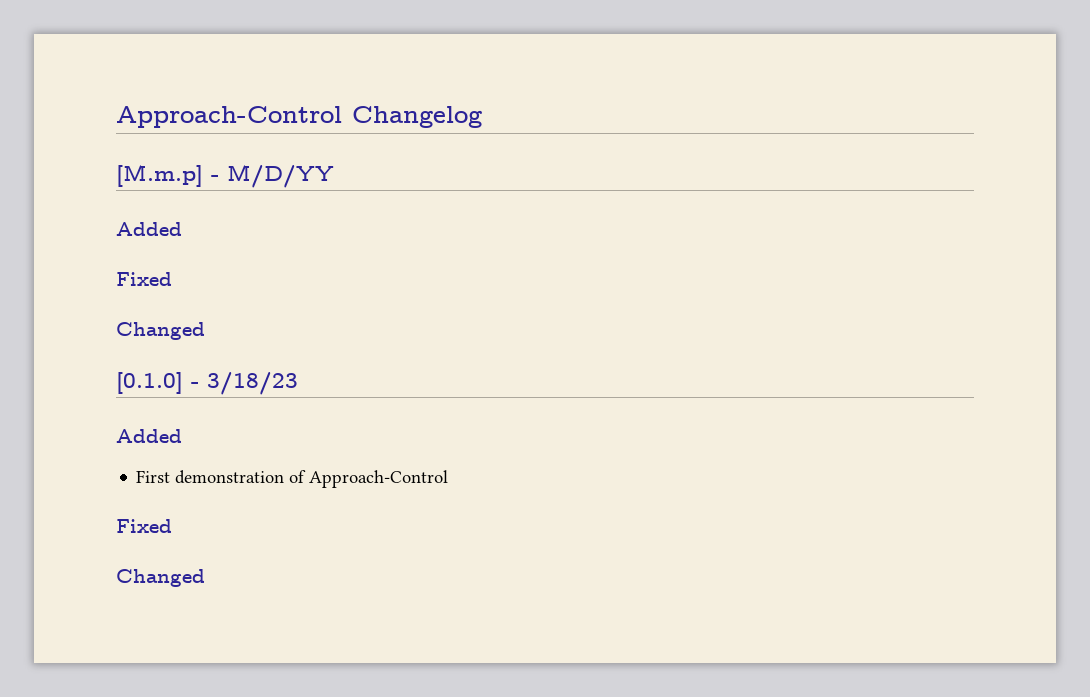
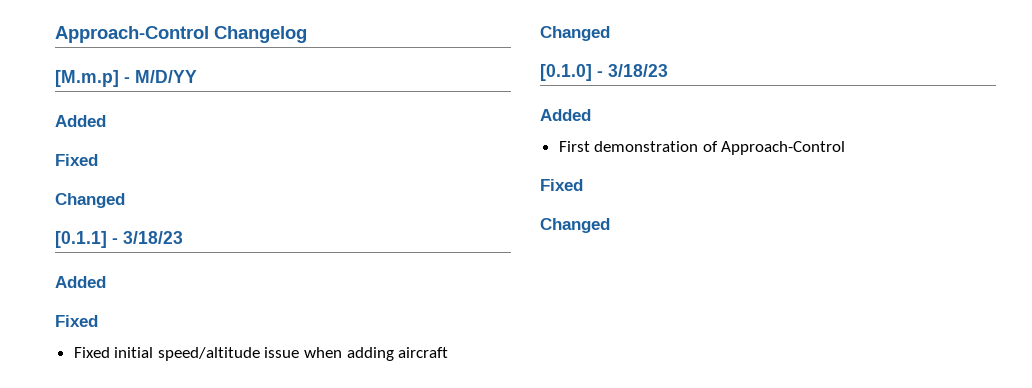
(205, 331) none -> [55,231,183,248] [55,276,106,288] [55,315,98,327] [73,347,449,361] [540,26,610,41] // [0.1.1] - 3/18/23 // Added // Fixed // Fixed initial speed/altitude issue when adding aircraft // Changed

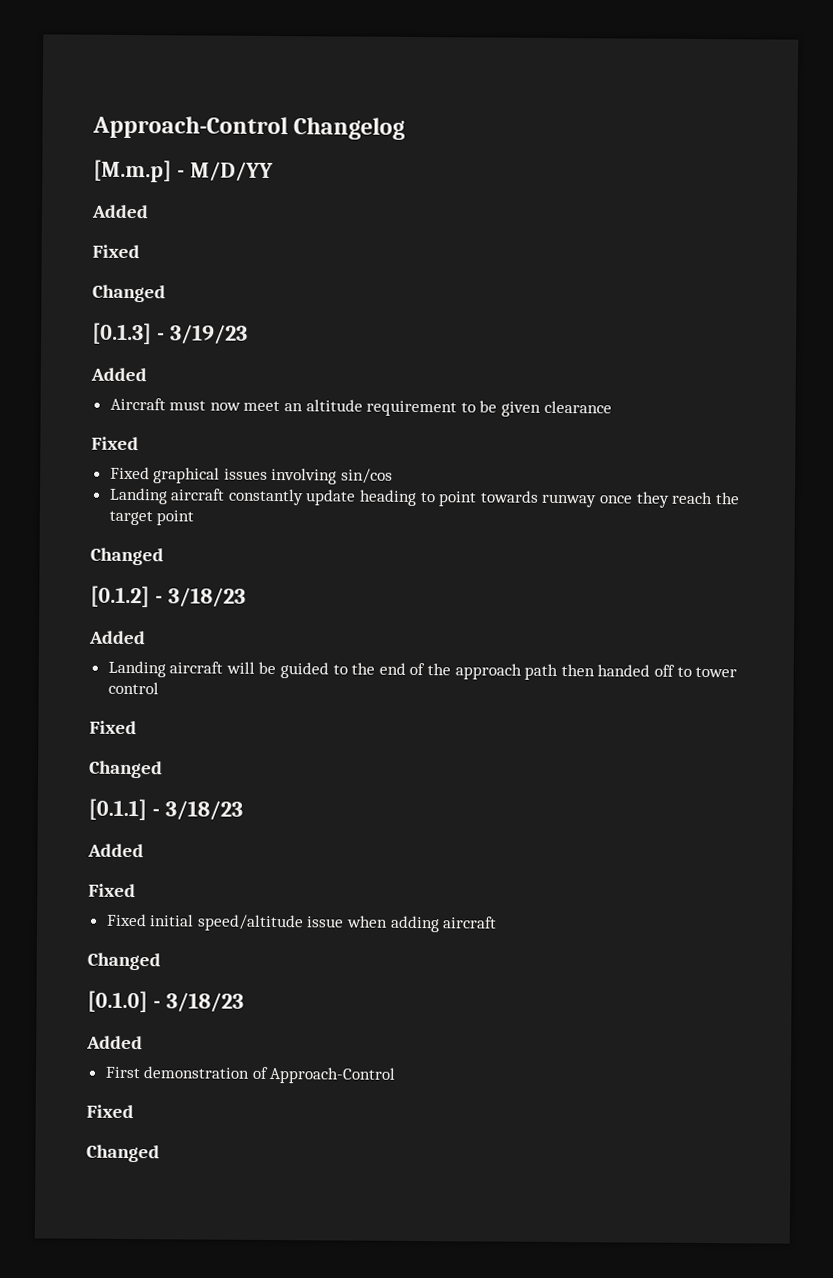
(125, 200) none -> [92,322,248,345] [90,367,147,382] [109,397,612,417] [91,436,139,451] [109,466,394,485] [108,487,740,508] [108,510,195,526] [90,547,164,566] [90,585,246,608] [88,630,146,645] [107,660,738,680] [107,681,159,695] [89,720,137,735] [89,760,163,779] // [0.1.3] - 3/19/23 // Added // Aircraft must now meet an altitude requirement to be given clearance // Fixed // Fixed graphical issues involving sin/cos // Landing aircraft constantly update heading to point towards runway once they reach the target point // Changed // [0.1.2] - 3/18/23 // Added // Landing aircraft will be guided to the end of the approach path then handed off to tower control // Fixed // Changed

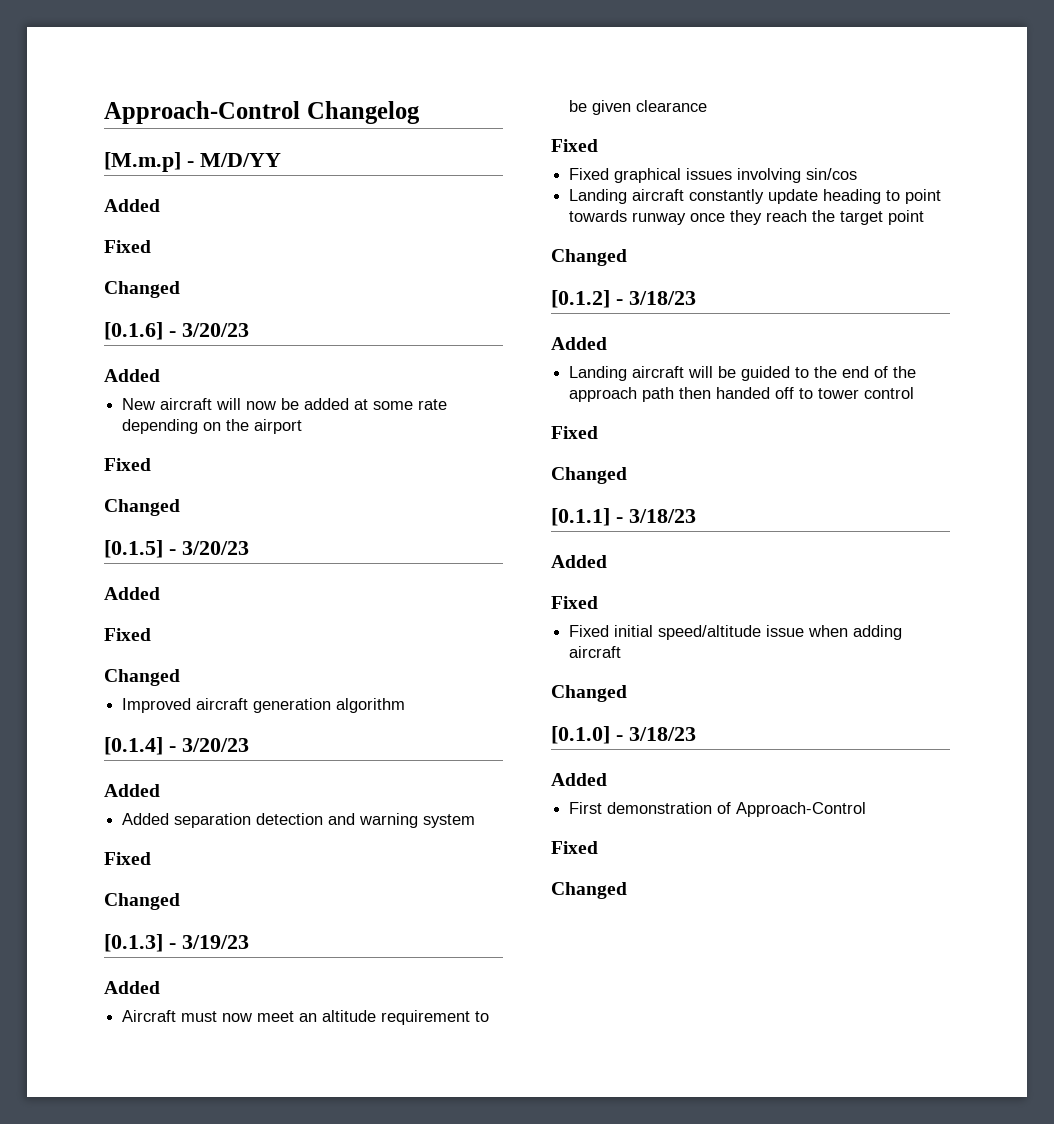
(166, 293) none -> [104,322,249,340] [104,369,160,382] [122,398,448,410] [122,419,303,434] [104,458,151,471] [104,499,180,516] [104,540,249,558] [104,587,160,600] [104,628,151,641] [104,669,180,686] [122,698,406,713] [104,737,249,755] [104,784,160,797] [122,813,476,828] [104,852,151,865] [104,893,180,910] // [0.1.6] - 3/20/23 // Added // New aircraft will now be added at some rate depending on the airport // Fixed // Changed // [0.1.5] - 3/20/23 // Added // Fixed // Changed // Improved aircraft generation algorithm // [0.1.4] - 3/20/23 // Added // Added separation detection and warning system // Fixed // Changed

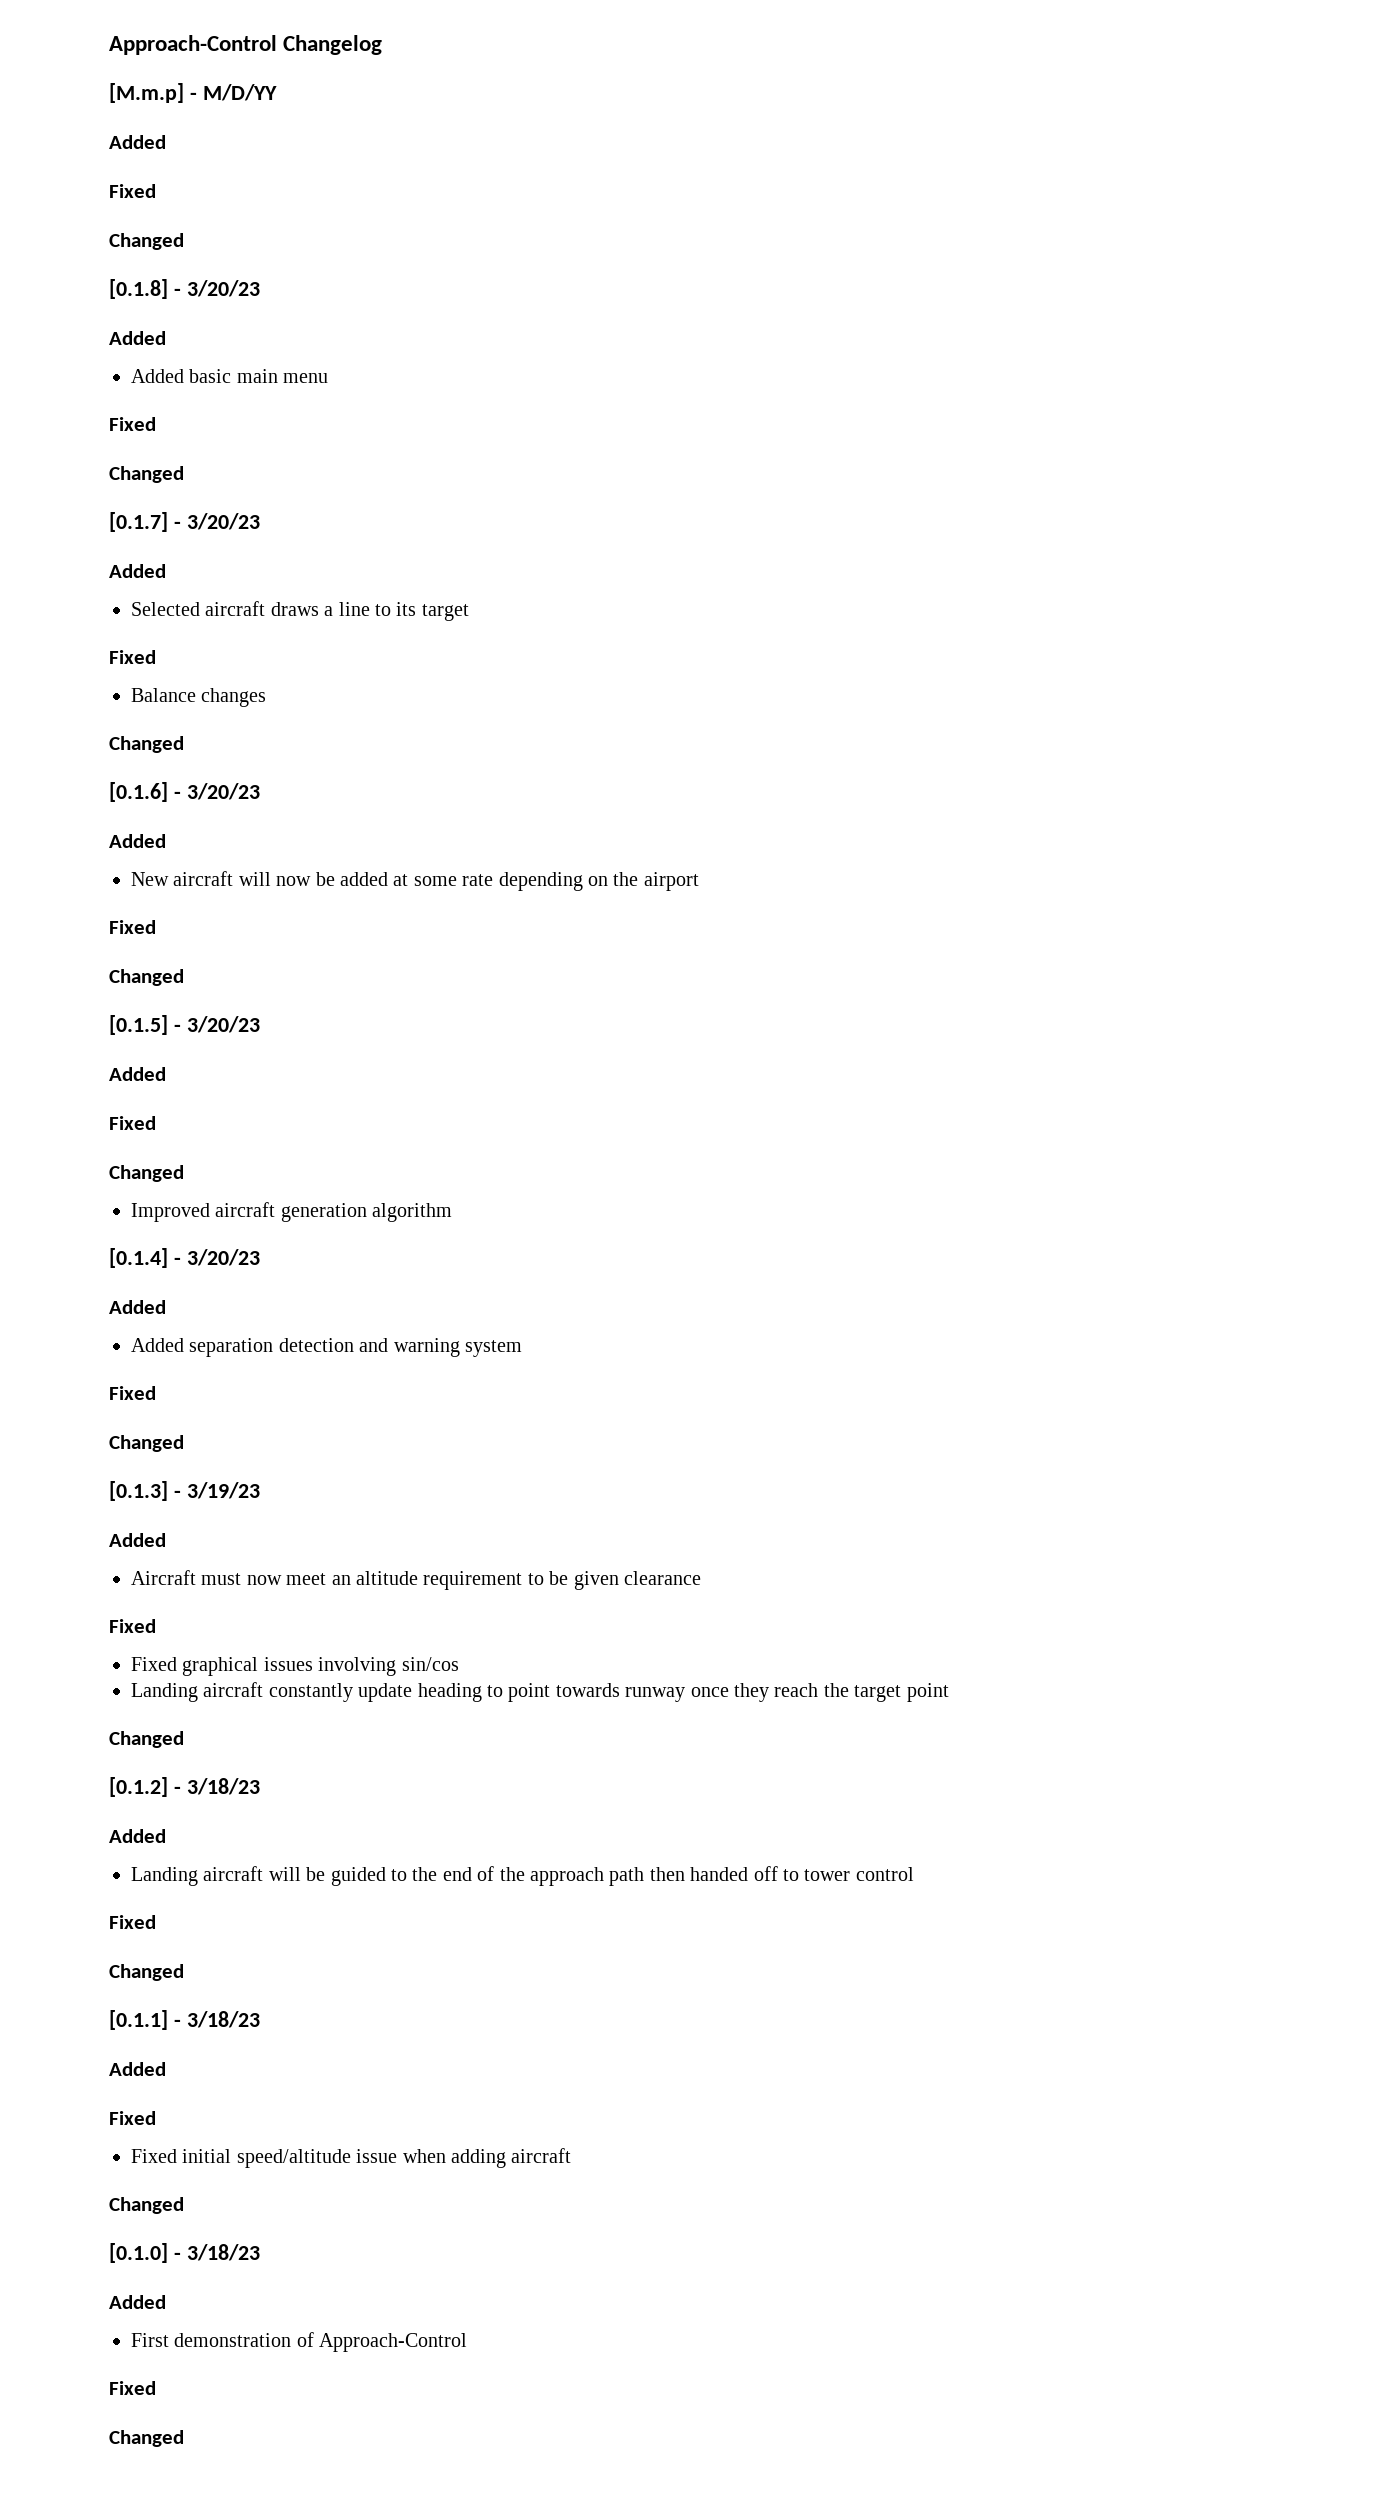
(180, 289) none -> [109,279,260,299] [109,331,166,345] [131,369,329,383] [109,417,156,431] [109,466,184,483] [109,512,260,532] [109,564,166,578] [131,601,469,621] [109,650,156,664] [131,688,267,707] [109,736,184,753] // [0.1.8] - 3/20/23 // Added // Added basic main menu // Fixed // Changed // [0.1.7] - 3/20/23 // Added // Selected aircraft draws a line to its target // Fixed // Balance changes // Changed

